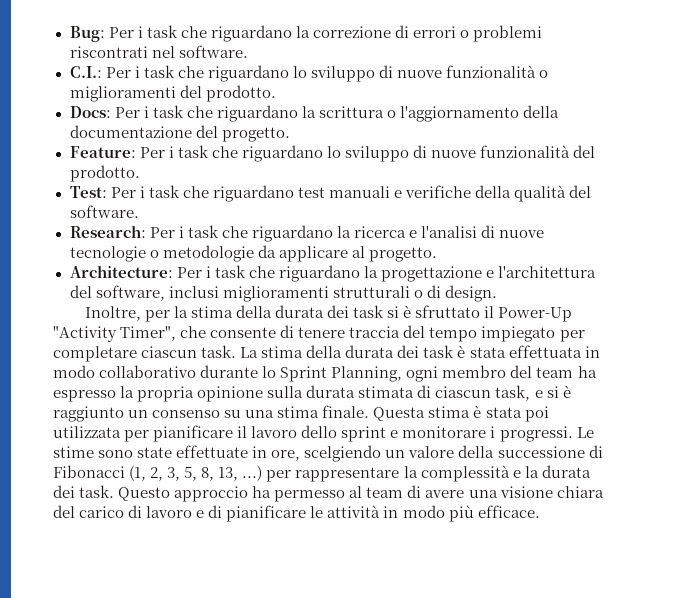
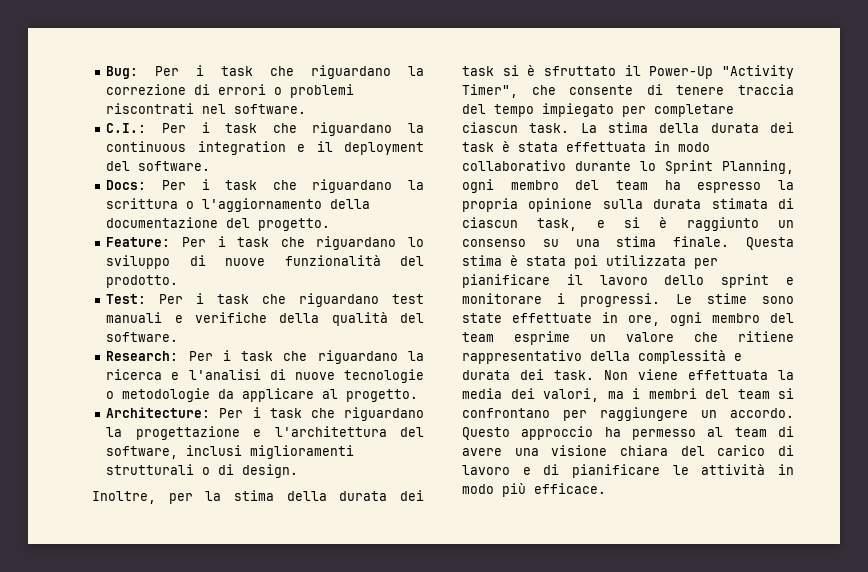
[292,65,549,82] [69,85,276,102] lo sviluppo di nuove funzionalità o miglioramenti del prodotto. -> [408,123,424,133] [106,141,424,155] [106,161,211,171] la continuous integration e il deployment del software.
[304,445,603,462] [53,465,418,482] scelgiendo un valore della successione di Fibonacci (1, 2, 3, 5, 8, 13, ...) per rappresentare la -> [670,312,794,326] [462,331,794,345] [462,350,630,364] ogni membro del team esprime un valore che ritiene rappresentativo della
[524,466,539,478] la -> (742, 357) none
(115, 491) none -> [604,369,794,380] [462,388,794,402] [462,407,794,421] Non viene effettuata la media dei valori, ma i membri del team si confrontano per raggiungere un accordo.

